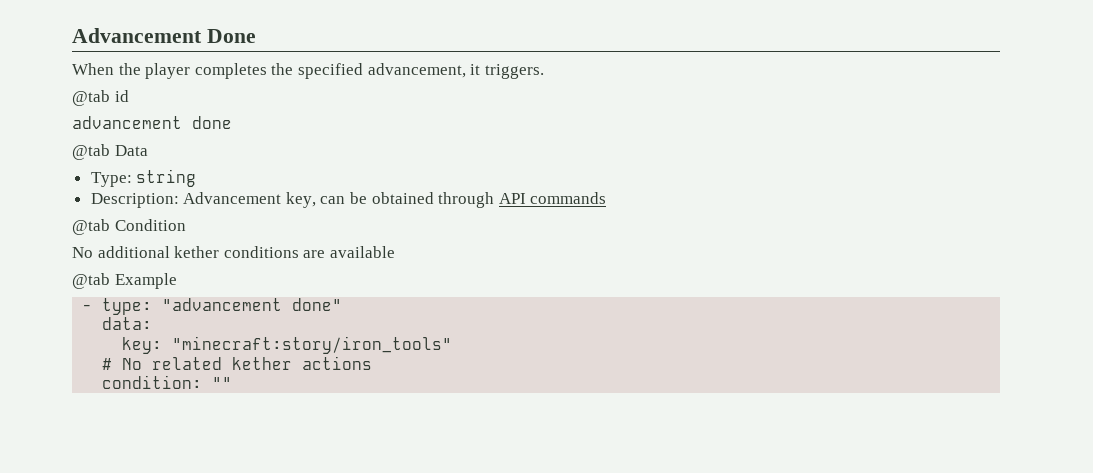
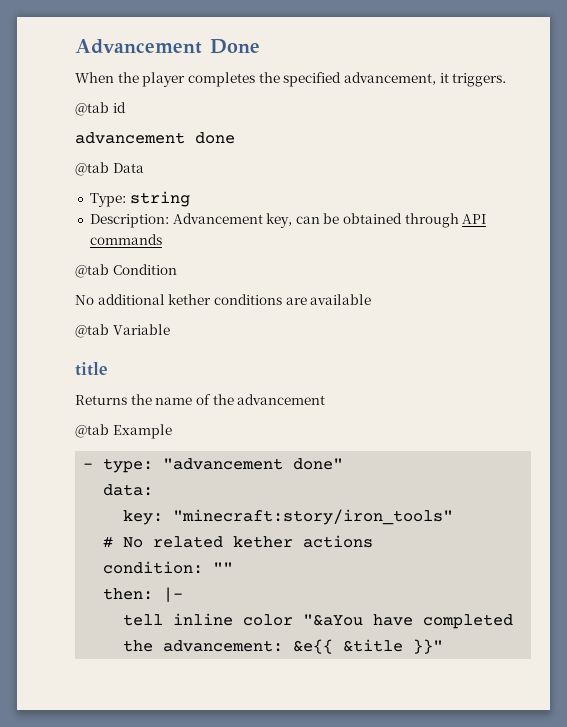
(395, 252) none -> [75,324,170,338] [75,362,108,376] [75,394,326,405] // @tab Variable // title // Returns the name of the advancement
(233, 383) none -> [103,587,184,602] [123,613,514,629] [123,639,444,654] // then: |- // tell inline color "&aYou have completed the advancement: &e{{ &title }}"

